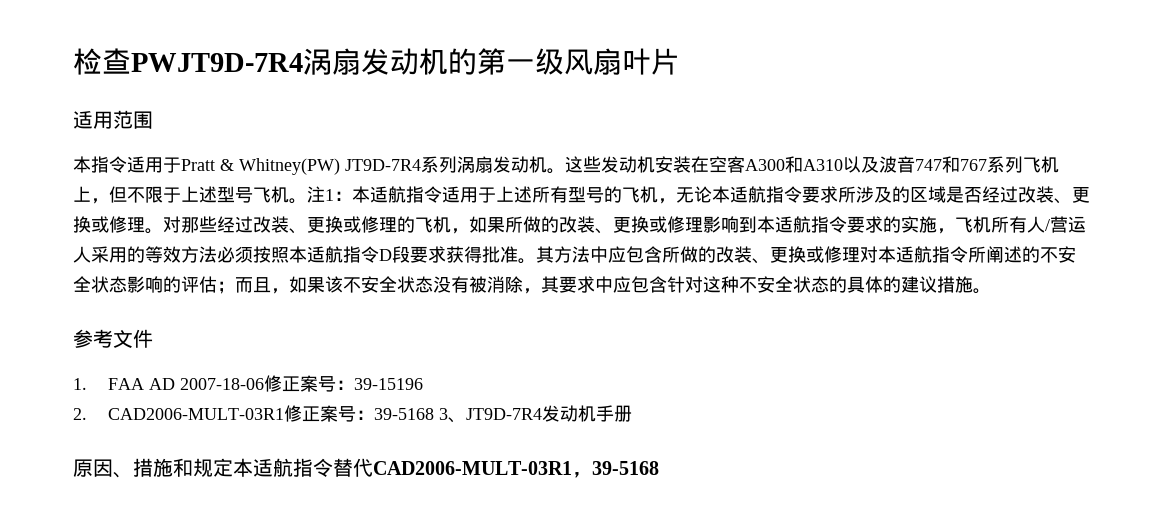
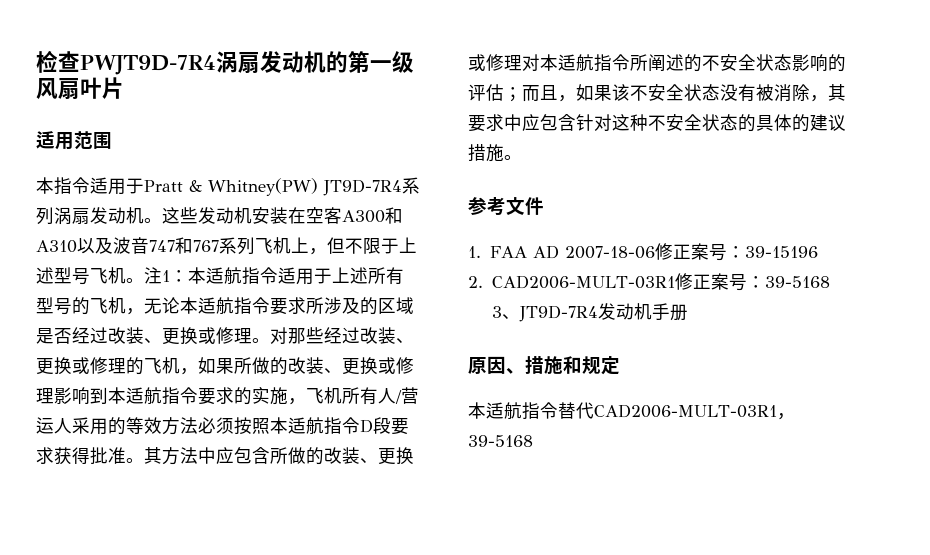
(233, 467) none -> (620, 365) //

